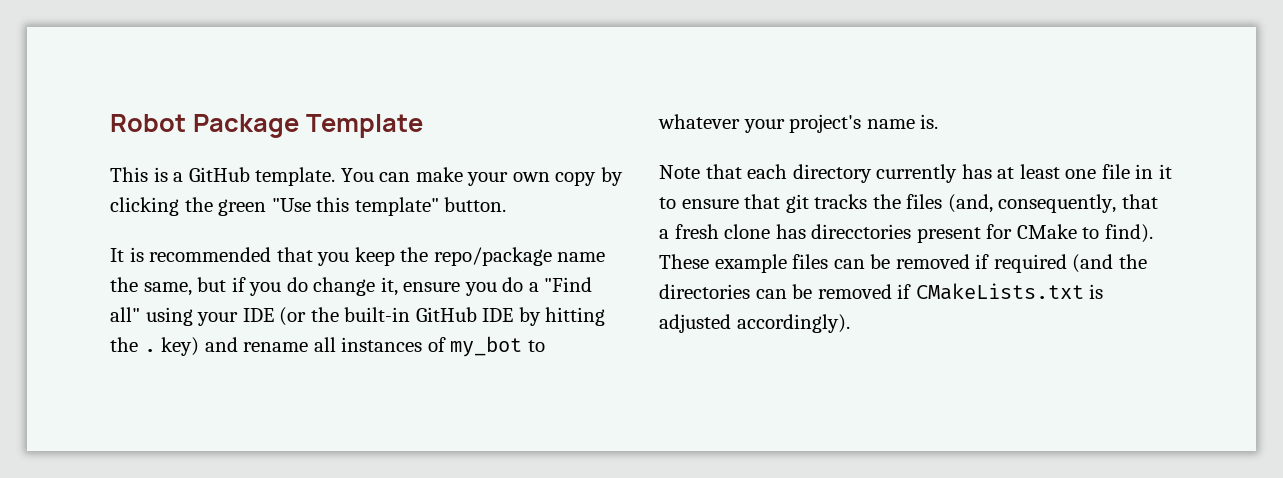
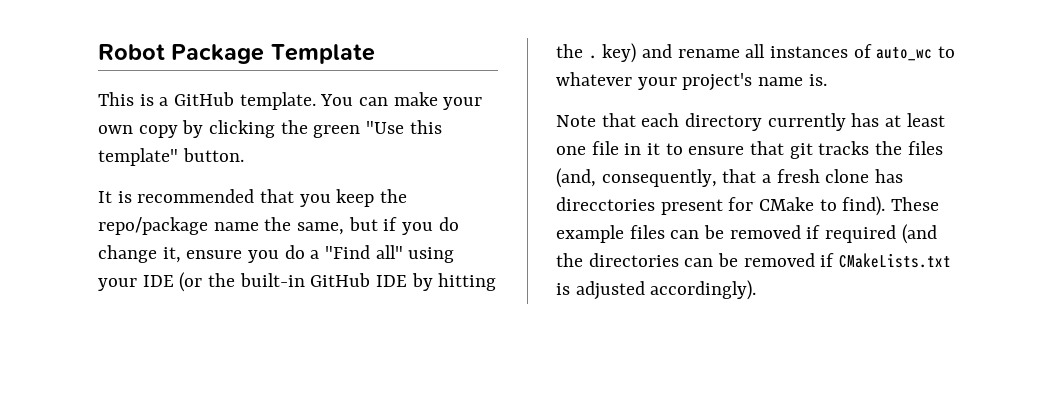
[450,336,523,357] my_bot -> [876,47,933,61] auto_wc

